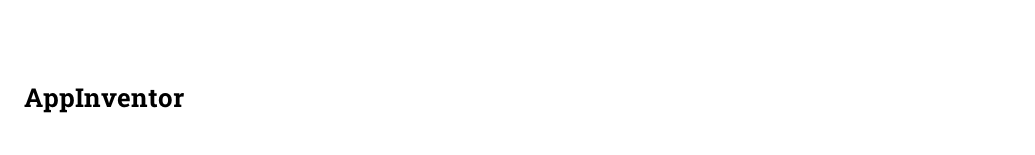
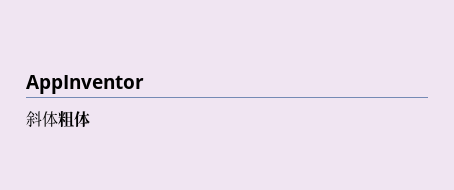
(184, 100) none -> [26,111,90,128] // 斜体粗体

